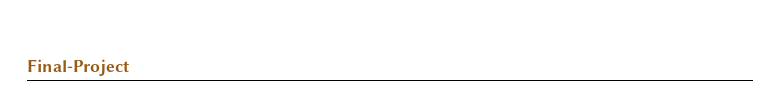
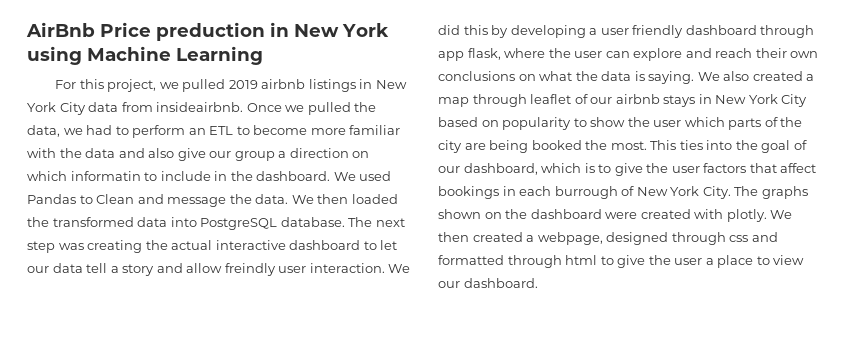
[27,59,129,76] Final-Project -> [26,22,389,41] [27,46,263,65] [55,79,407,92] [27,102,377,115] [27,125,401,138] [27,148,370,161] [27,171,392,181] [27,194,398,207] [27,217,405,230] [27,240,398,253] [27,263,411,276] [438,25,815,38] [438,48,819,61] [438,71,815,84] [438,94,808,107] [438,117,803,130] [438,140,807,153] [438,163,817,176] [438,186,808,199] [438,209,793,222] [438,232,778,245] [438,255,805,268] [438,278,538,288] AirBnb Price preduction in New York using Machine Learning // For this project, we pulled 2019 airbnb listings in New York City data from insideairbnb. Once we pulled the data, we had to perform an ETL to become more familiar with the data and also give our group a direction on which informatin to include in the dashboard. We used Pandas to Clean and message the data. We then loaded the transformed data into PostgreSQL database. The next step was creating the actual interactive dashboard to let our data tell a story and allow freindly user interaction. We did this by developing a user friendly dashboard through app flask, where the user can explore and reach their own conclusions on what the data is saying. We also created a map through leaflet of our airbnb stays in New York City based on popularity to show the user which parts of the city are being booked the most. This ties into the goal of our dashboard, which is to give the user factors that affect bookings in each burrough of New York City. The graphs shown on the dashboard were created with plotly. We then created a webpage, designed through css and formatted through html to give the user a place to view our dashboard.

